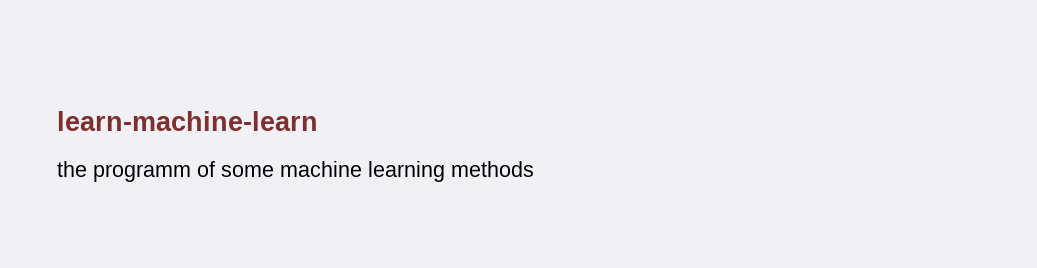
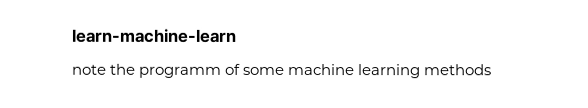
(318, 121) none -> [71,64,106,75] note

